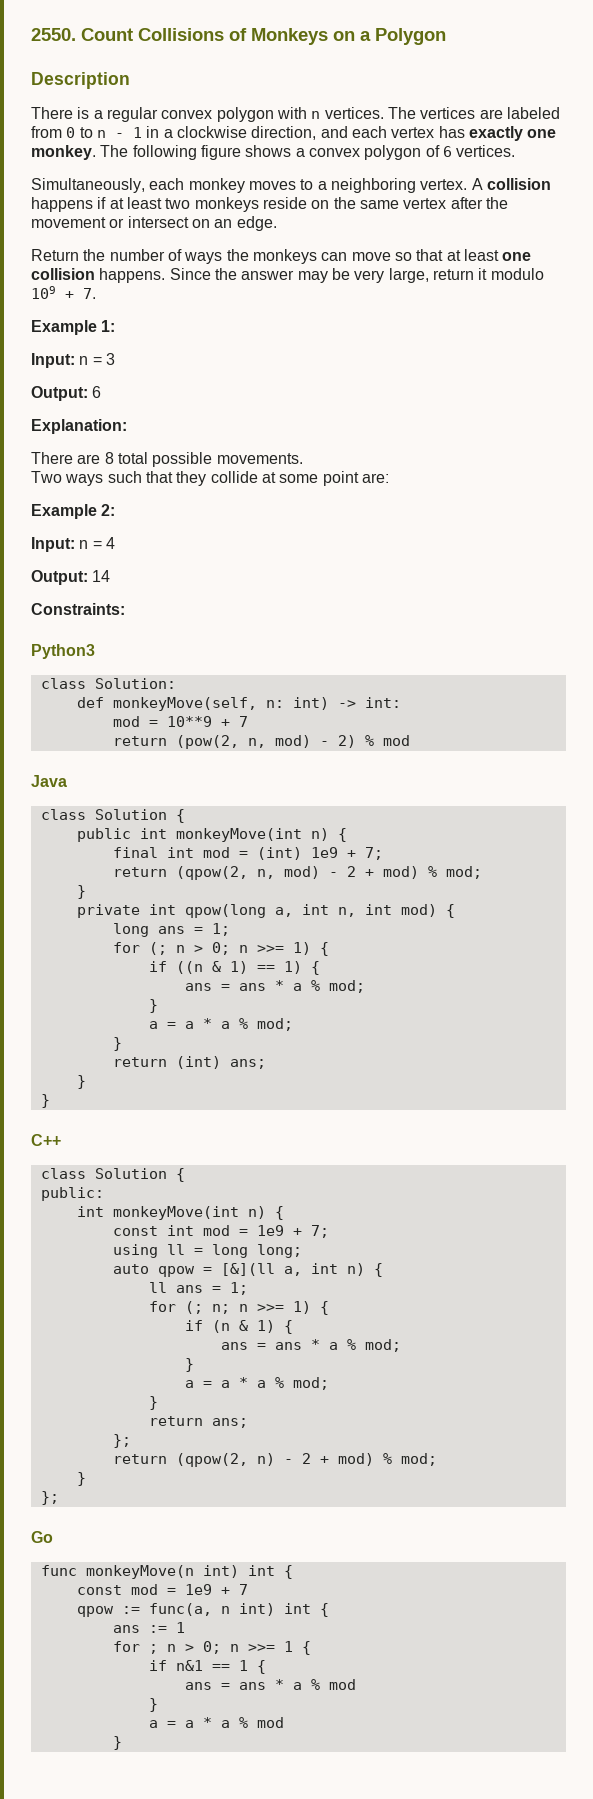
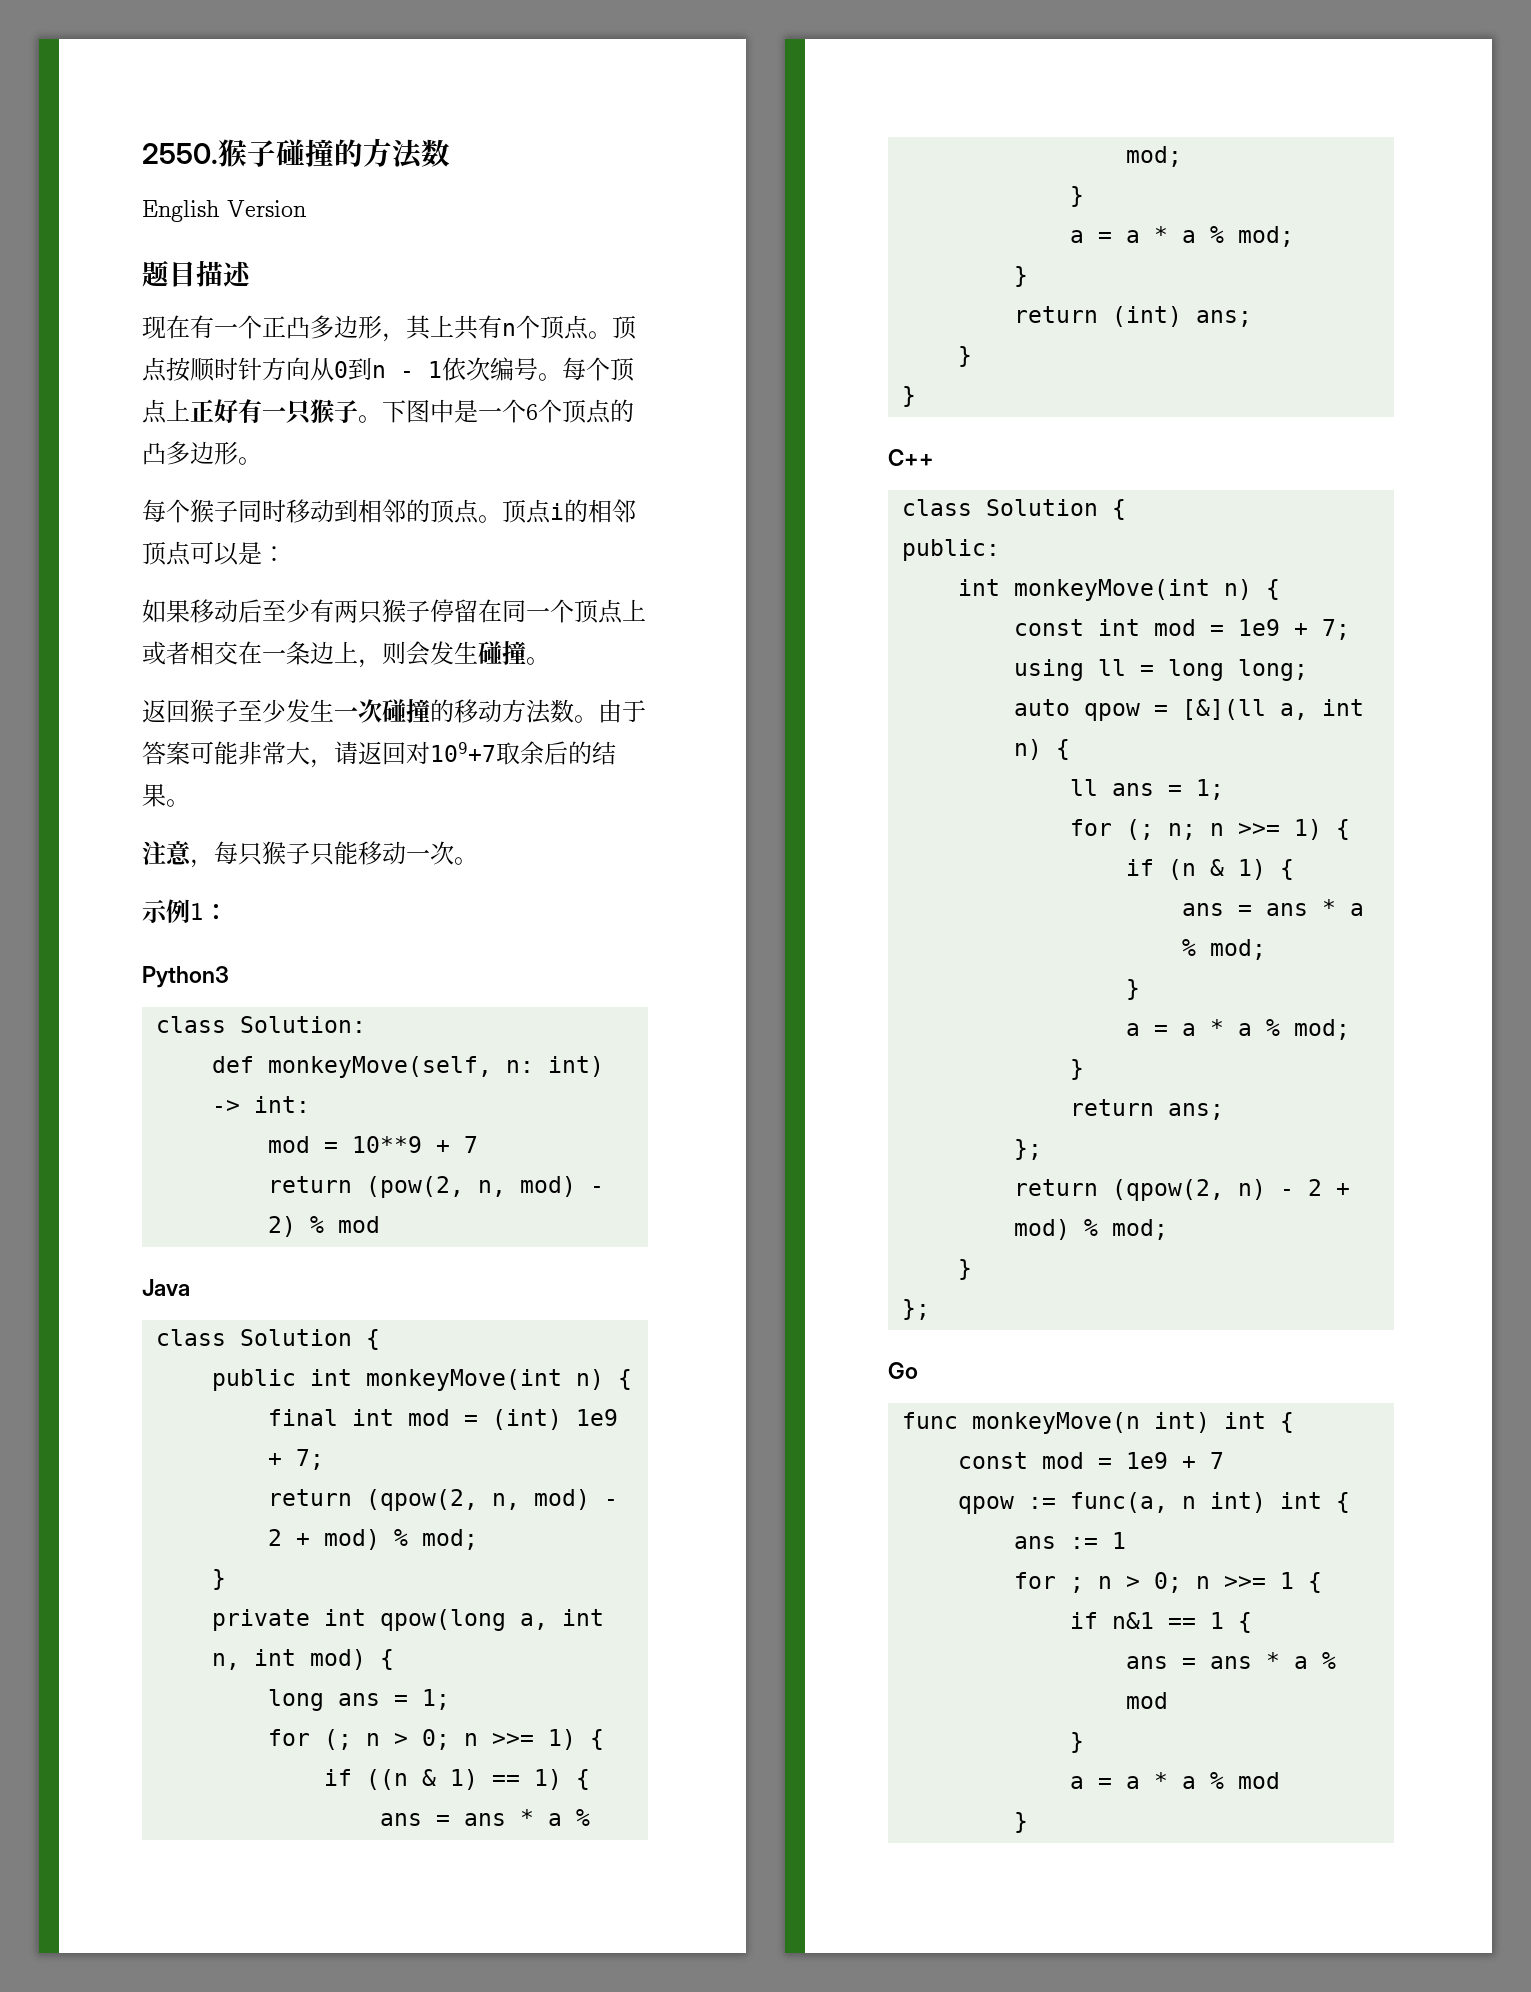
[81,28,446,45] [31,72,130,89] [31,107,560,122] [31,126,557,141] [31,145,516,160] [31,178,551,193] [31,197,508,212] [31,216,277,231] [31,249,532,264] [31,268,544,283] [31,286,96,299] [31,320,116,335] [31,353,115,368] [31,386,102,401] [31,419,127,434] [31,452,303,467] [31,471,389,486] [31,504,116,519] [31,537,115,552] [31,570,111,585] [31,603,125,615] Count Collisions of Monkeys on a Polygon // Description // There is a regular convex polygon with n vertices. The vertices are labeled from 0 to n - 1 in a clockwise direction, and each vertex has exactly one monkey. The following figure shows a convex polygon of 6 vertices. // Simultaneously, each monkey moves to a neighboring vertex. A collision happens if at least two monkeys reside on the same vertex after the movement or intersect on an edge. // Return the number of ways the monkeys can move so that at least one collision happens. Since the answer may be very large, return it modulo 109 + 7. // Example 1: // Input: n = 3 // Output: 6 // Explanation: // There are 8 total possible movements. // Two ways such that they collide at some point are: // Example 2: // Input: n = 4 // Output: 14 // Constraints: -> [218,138,450,169] [142,200,307,222] [142,260,252,287] [142,315,637,342] [142,357,635,382] [142,399,634,424] [142,441,262,465] [142,499,636,524] [142,541,286,566] [142,599,646,624] [142,641,550,668] [142,699,646,724] [142,741,616,768] [142,784,190,807] [142,841,478,868] [142,899,228,923] 猴子碰撞的方法数 // English Version // 题目描述 // 现在有一个正凸多边形，其上共有n个顶点。顶点按顺时针方向从0到n - 1依次编号。每个顶点上正好有一只猴子。下图中是一个6个顶点的凸多边形。 // 每个猴子同时移动到相邻的顶点。顶点i的相邻顶点可以是： // 如果移动后至少有两只猴子停留在同一个顶点上或者相交在一条边上，则会发生碰撞。 // 返回猴子至少发生一次碰撞的移动方法数。由于答案可能非常大，请返回对109+7取余后的结果。 // 注意，每只猴子只能移动一次。 // 示例1：

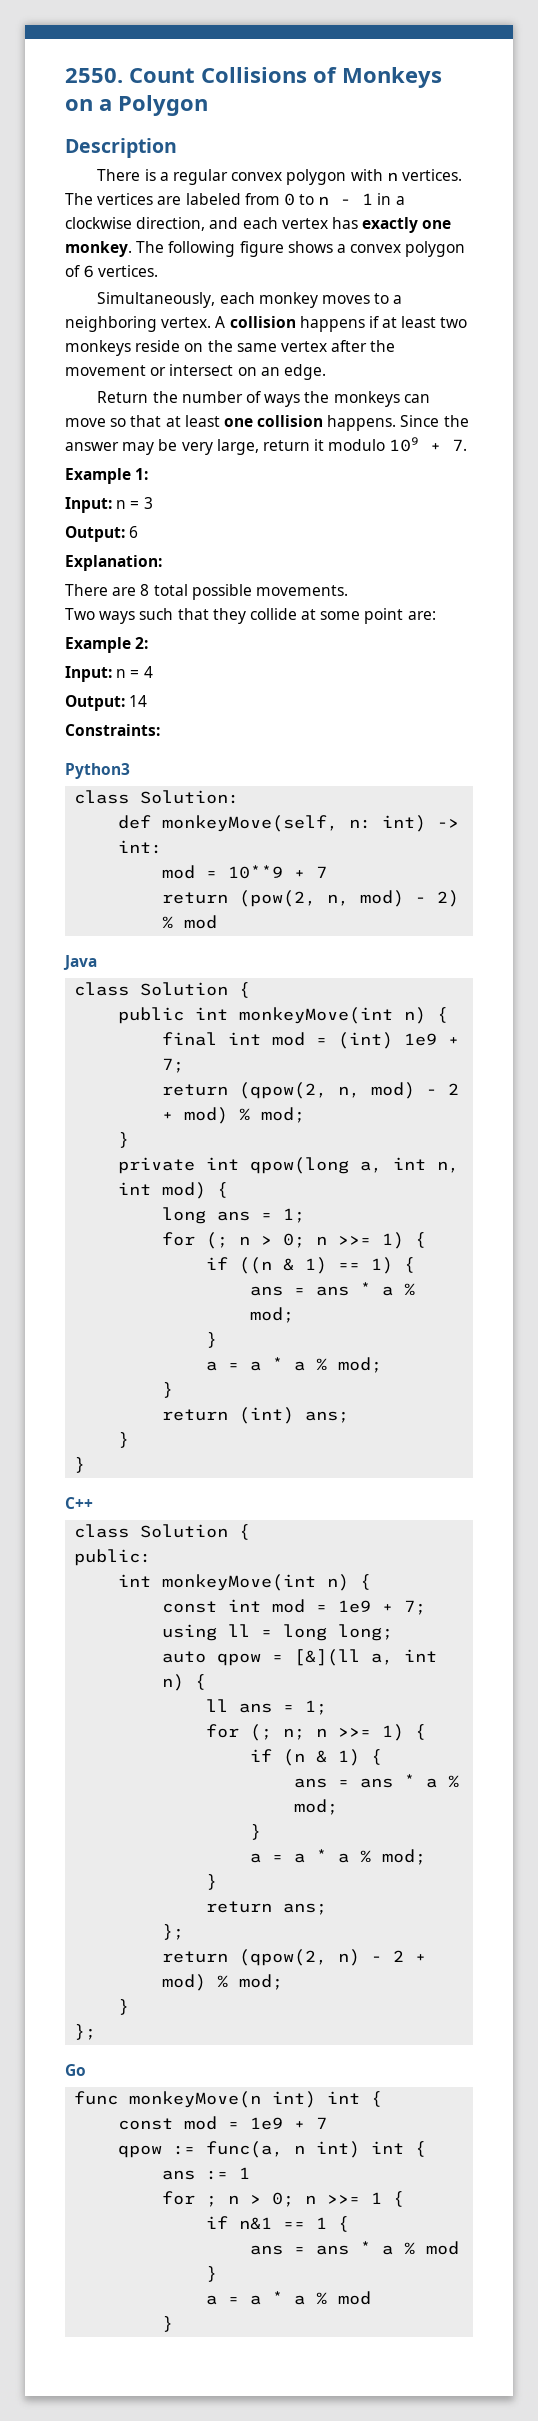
[218,138,450,169] [142,200,307,222] [142,260,252,287] [142,315,637,342] [142,357,635,382] [142,399,634,424] [142,441,262,465] [142,499,636,524] [142,541,286,566] [142,599,646,624] [142,641,550,668] [142,699,646,724] [142,741,616,768] [142,784,190,807] [142,841,478,868] [142,899,228,923] 猴子碰撞的方法数 // English Version // 题目描述 // 现在有一个正凸多边形，其上共有n个顶点。顶点按顺时针方向从0到n - 1依次编号。每个顶点上正好有一只猴子。下图中是一个6个顶点的凸多边形。 // 每个猴子同时移动到相邻的顶点。顶点i的相邻顶点可以是： // 如果移动后至少有两只猴子停留在同一个顶点上或者相交在一条边上，则会发生碰撞。 // 返回猴子至少发生一次碰撞的移动方法数。由于答案可能非常大，请返回对109+7取余后的结果。 // 注意，每只猴子只能移动一次。 // 示例1： -> [129,67,442,88] [65,95,208,116] [65,138,177,158] [97,169,462,185] [65,193,405,206] [65,217,452,233] [65,241,466,257] [65,265,159,278] [97,292,403,308] [65,316,468,332] [65,340,396,356] [65,364,326,380] [97,391,430,407] [65,415,469,431] [65,437,468,455] [65,468,149,484] [65,497,153,513] [65,526,139,542] [65,555,162,571] [65,584,348,600] [65,608,436,624] [65,637,149,653] [65,666,153,682] [65,695,148,711] [65,724,160,736] Count Collisions of Monkeys on a Polygon // Description // There is a regular convex polygon with n vertices. The vertices are labeled from 0 to n - 1 in a clockwise direction, and each vertex has exactly one monkey. The following figure shows a convex polygon of 6 vertices. // Simultaneously, each monkey moves to a neighboring vertex. A collision happens if at least two monkeys reside on the same vertex after the movement or intersect on an edge. // Return the number of ways the monkeys can move so that at least one collision happens. Since the answer may be very large, return it modulo 109 + 7. // Example 1: // Input: n = 3 // Output: 6 // Explanation: // There are 8 total possible movements. // Two ways such that they collide at some point are: // Example 2: // Input: n = 4 // Output: 14 // Constraints:

